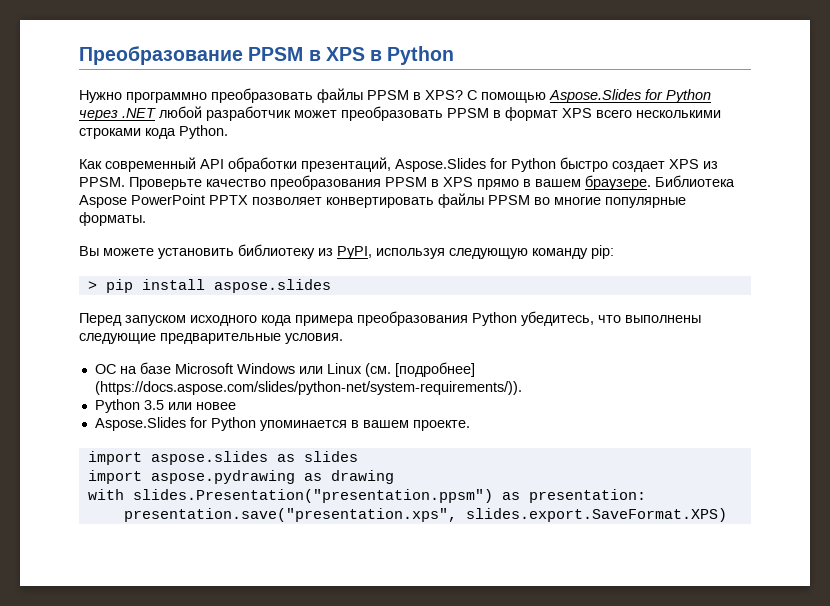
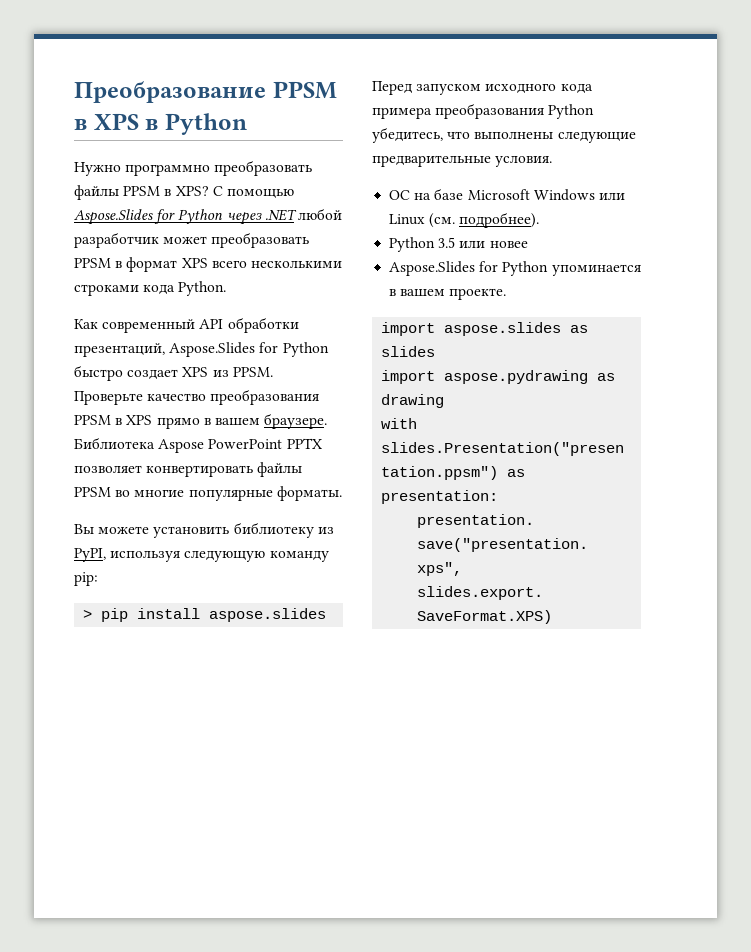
[394,362,475,377] [94,381,522,395] [подробнее] (https://docs.aspose.com/slides/python-net/system-requirements/)). -> [459,212,540,228] подробнее).

